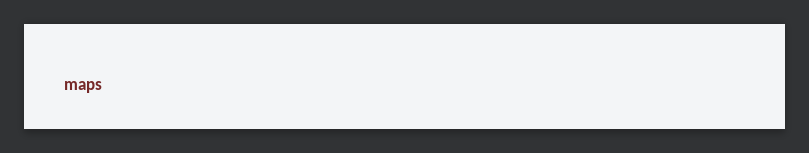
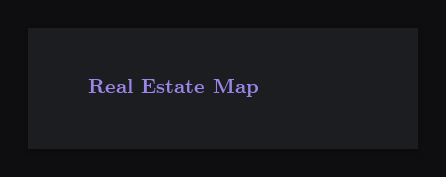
[64,81,102,93] maps -> [88,78,259,97] Real Estate Map

